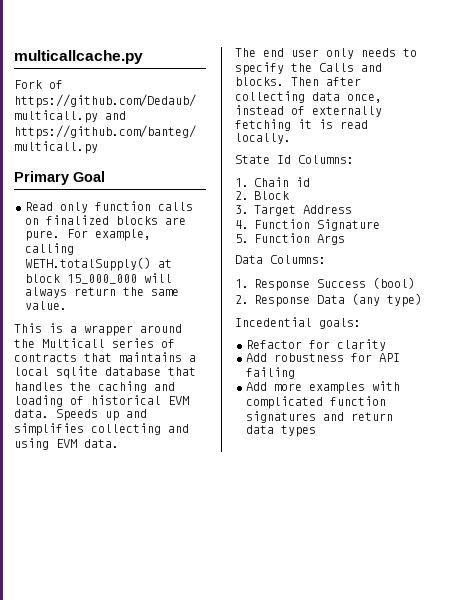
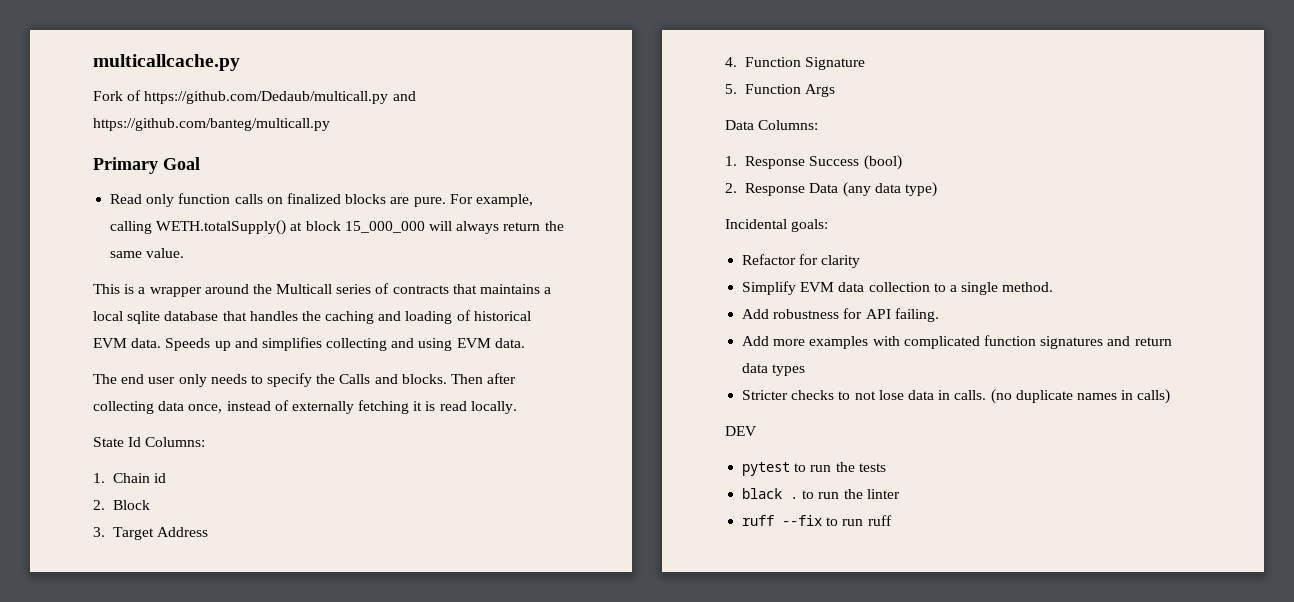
(380, 299) none -> [874,183,901,193] data
[235,317,312,327] Incedential -> [725,219,787,229] Incidental
(386, 345) none -> [742,281,1054,295] // Simplify EVM data collection to a single method.
[246,367,295,379] failing -> [894,308,939,322] failing.
(316, 431) none -> [742,389,1171,404] [725,426,757,436] [742,462,886,476] [742,488,900,499] [742,515,892,526] // Stricter checks to not lose data in calls. (no duplicate names in calls) // DEV // pytest to run the tests // black . to run the linter // ruff --fix to run ruff

